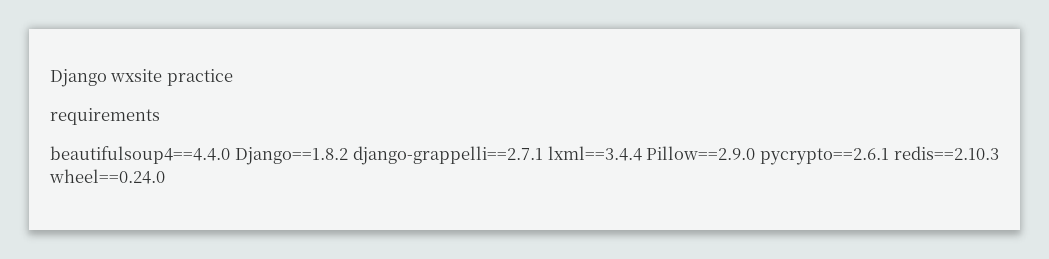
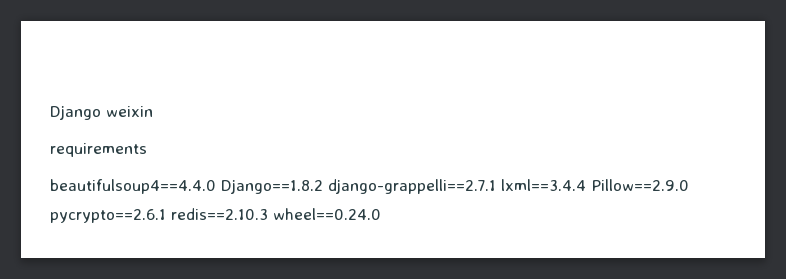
[110,69,233,86] wxsite practice -> [106,106,153,117] weixin

